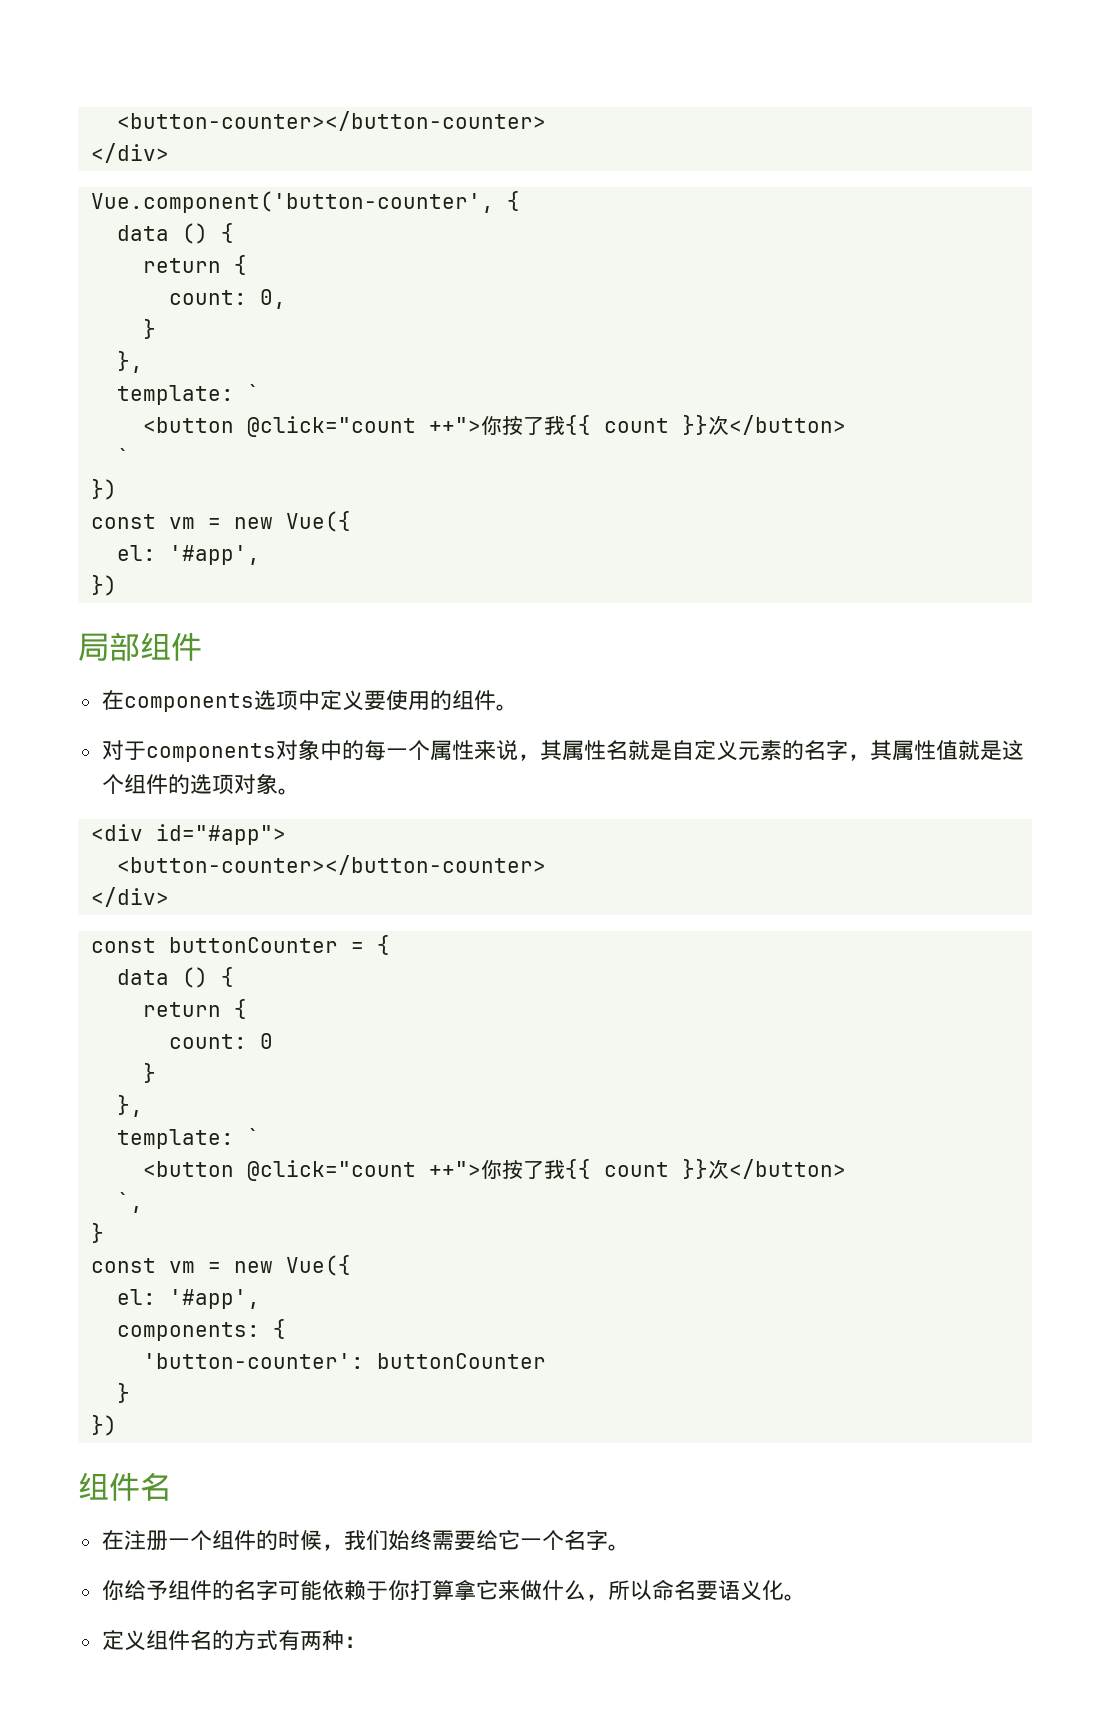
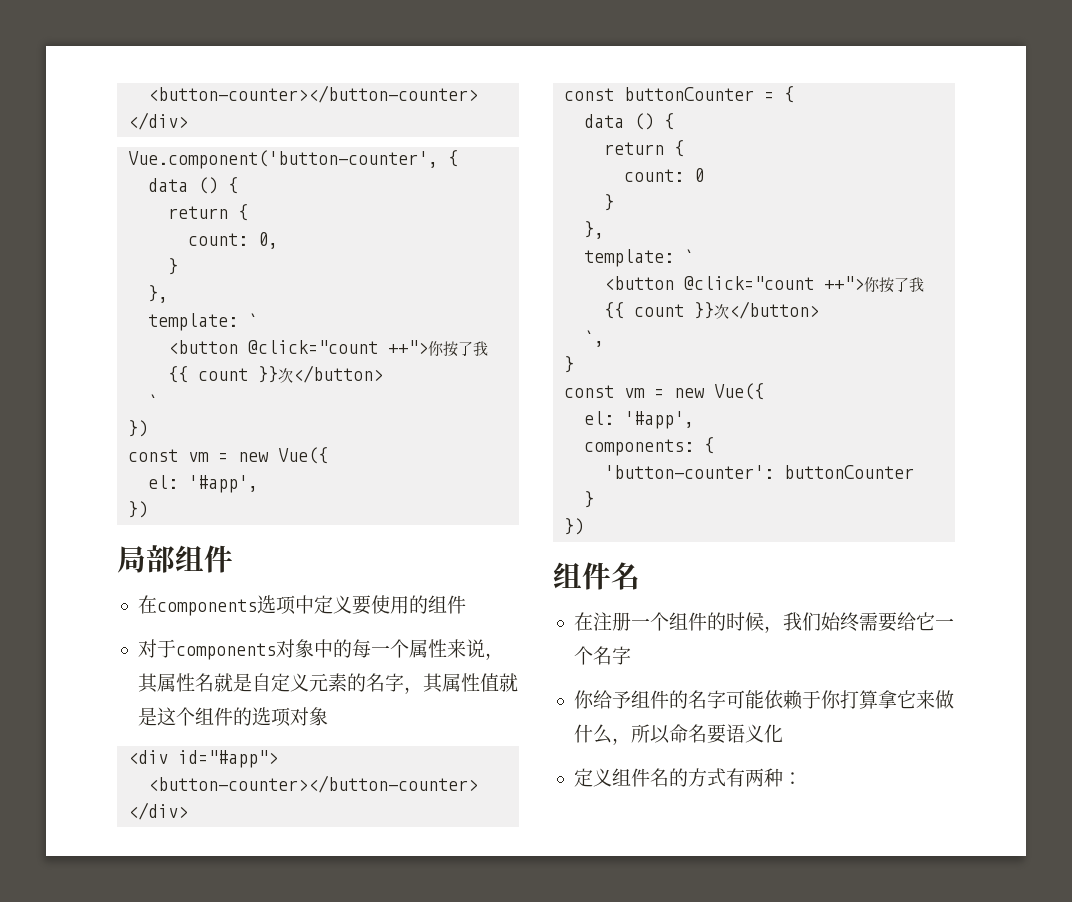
[495,704,518,711] 。 -> (466, 604) none
[277,788,300,795] 。 -> (328, 716) none
[607,1544,630,1551] 。 -> (631, 655) none
[783,1594,806,1601] 。 -> (783, 733) none

